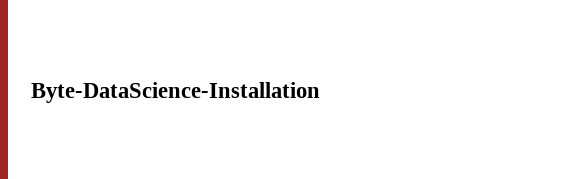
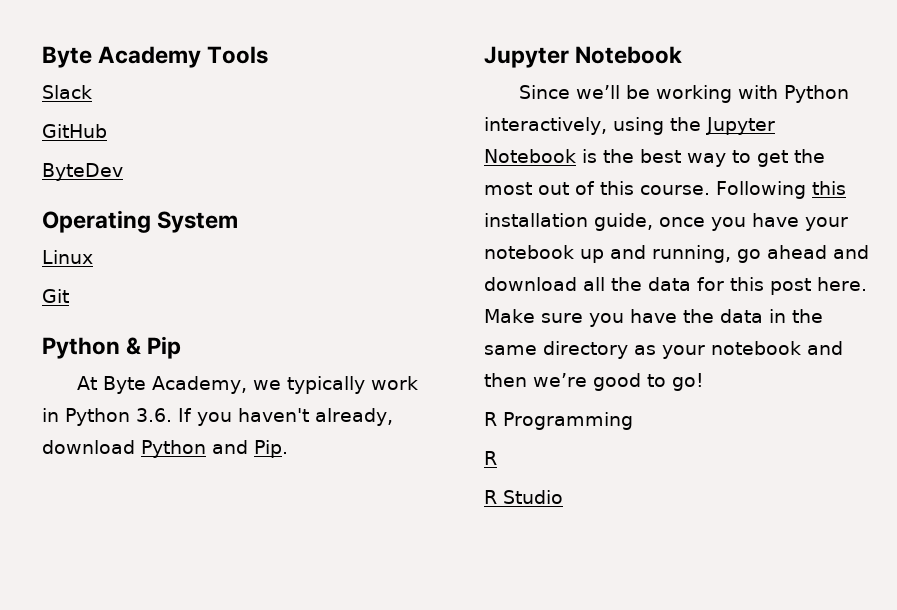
[31,82,320,103] Byte-DataScience-Installation -> [42,46,269,68] [42,85,92,99] [42,124,107,138] [42,163,123,181] [42,210,239,233] [42,250,93,264] [42,289,69,303] [42,336,182,359] [77,376,419,394] [42,408,393,426] [42,440,288,458] [484,46,683,68] [519,85,850,103] [484,117,775,135] [484,149,825,167] [484,181,846,199] [484,213,848,231] [484,245,869,263] [484,277,867,295] [484,309,823,327] [484,341,843,359] [484,373,704,391] [484,412,633,430] [484,451,497,465] [484,490,563,504] Byte Academy Tools // Slack // GitHub // ByteDev // Operating System // Linux // Git // Python & Pip // At Byte Academy, we typically work in Python 3.6. If you haven't already, download Python and Pip. // Jupyter Notebook // Since we’ll be working with Python interactively, using the Jupyter Notebook is the best way to get the most out of this course. Following this installation guide, once you have your notebook up and running, go ahead and download all the data for this post here. Make sure you have the data in the same directory as your notebook and then we’re good to go! // R Programming // R // R Studio

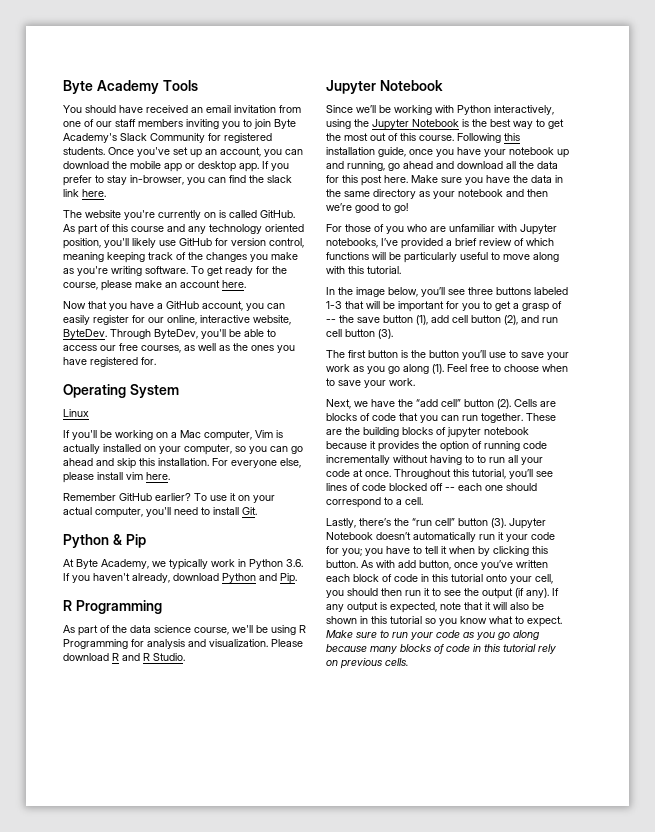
[42,85,92,99] [42,124,107,138] [42,163,123,181] [42,210,239,233] [42,250,93,264] [42,289,69,303] Slack // GitHub // ByteDev // Operating System // Linux // Git -> [63,105,301,113] [63,119,296,129] [63,133,272,143] [63,147,303,158] [63,161,289,172] [63,175,292,186] [63,189,106,197] [63,210,295,220] [63,224,304,235] [63,238,304,249] [63,252,298,263] [63,266,287,276] [63,280,246,291] [63,301,285,311] [63,315,291,325] [63,329,276,339] [63,343,295,353] [63,357,156,367] [63,384,179,398] [63,409,89,417] [63,430,283,441] [63,444,303,455] [63,458,301,469] [63,472,170,483] [63,493,275,503] [63,507,257,518] You should have received an email invitation from one of our staff members inviting you to join Byte Academy's Slack Community for registered students. Once you've set up an account, you can download the mobile app or desktop app. If you prefer to stay in-browser, you can find the slack link here. // The website you're currently on is called GitHub. As part of this course and any technology oriented position, you'll likely use GitHub for version control, meaning keeping track of the changes you make as you're writing software. To get ready for the course, please make an account here. // Now that you have a GitHub account, you can easily register for our online, interactive website, ByteDev. Through ByteDev, you'll be able to access our free courses, as well as the ones you have registered for. // Operating System // Linux // If you'll be working on a Mac computer, Vim is actually installed on your computer, so you can go ahead and skip this installation. For everyone else, please install vim here. // Remember GitHub earlier? To use it on your actual computer, you'll need to install Git.
(288, 449) none -> [63,600,162,614] [63,625,306,636] [63,639,303,649] [63,653,185,661] // R Programming // As part of the data science course, we'll be using R Programming for analysis and visualization. Please download R and R Studio.
[484,412,633,430] [484,451,497,465] [484,490,563,504] R Programming // R // R Studio -> [326,224,557,235] [326,238,554,249] [326,252,559,263] [326,266,401,274] [326,287,568,297] [326,301,562,312] [326,315,558,325] [326,329,393,339] [326,350,569,360] [326,364,568,374] [326,378,415,388] [326,399,556,409] [326,413,556,423] [326,427,529,438] [326,441,547,452] [326,455,543,465] [326,469,553,479] [326,483,537,491] [326,497,423,508] [326,518,546,529] [326,532,555,542] [326,546,548,556] [326,560,548,570] [326,574,553,584] [326,588,559,599] [326,602,544,613] [326,616,562,627] [326,630,539,640] [326,644,556,654] [326,658,408,669] For those of you who are unfamiliar with Jupyter notebooks, I’ve provided a brief review of which functions will be particularly useful to move along with this tutorial. // In the image below, you’ll see three buttons labeled 1-3 that will be important for you to get a grasp of -- the save button (1), add cell button (2), and run cell button (3). // The first button is the button you’ll use to save your work as you go along (1). Feel free to choose when to save your work. // Next, we have the “add cell” button (2). Cells are blocks of code that you can run together. These are the building blocks of jupyter notebook because it provides the option of running code incrementally without having to to run all your code at once. Throughout this tutorial, you’ll see lines of code blocked off -- each one should correspond to a cell. // Lastly, there’s the “run cell” button (3). Jupyter Notebook doesn’t automatically run it your code for you; you have to tell it when by clicking this button. As with add button, once you’ve written each block of code in this tutorial onto your cell, you should then run it to see the output (if any). If any output is expected, note that it will also be shown in this tutorial so you know what to expect. Make sure to run your code as you go along because many blocks of code in this tutorial rely on previous cells.

